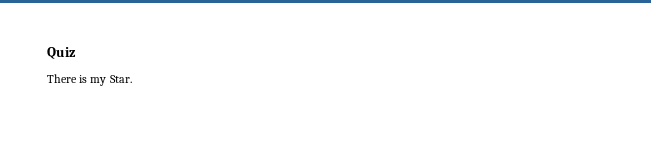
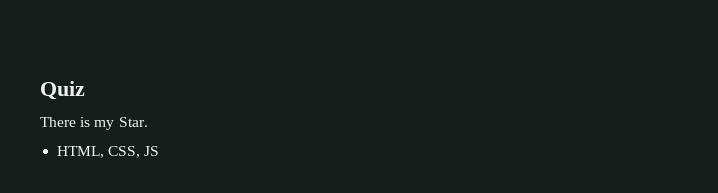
(132, 79) none -> [57,146,160,158] // HTML, CSS, JS

